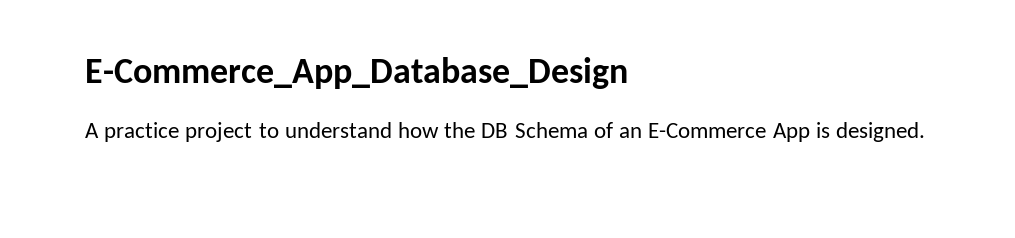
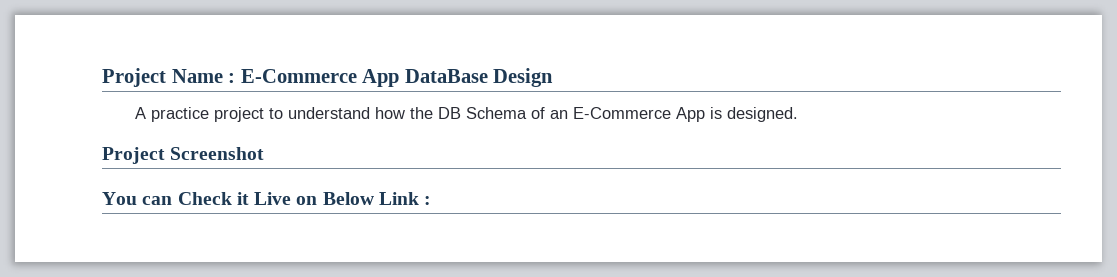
[85,57,628,89] E-Commerce_App_Database_Design -> [102,68,554,87] Project Name : E-Commerce App DataBase Design
(925, 132) none -> [102,147,265,164] [102,192,432,205] // Project Screenshot // You can Check it Live on Below Link :

